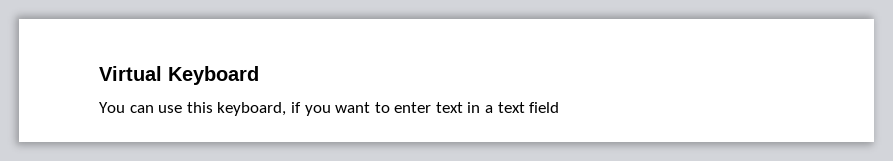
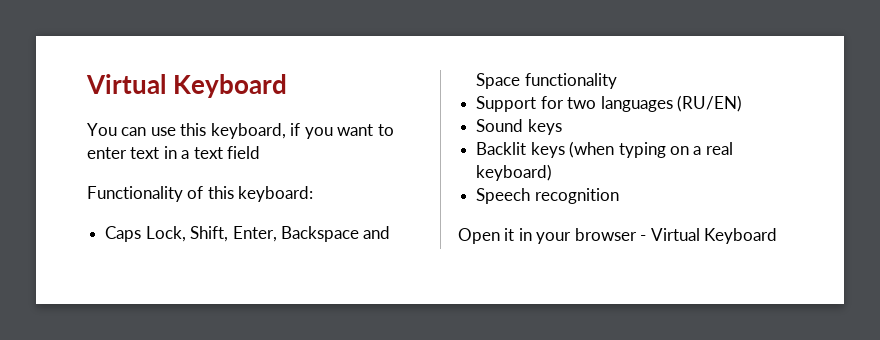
(560, 107) none -> [87,186,314,202] [105,226,391,242] [476,73,617,89] [476,95,742,112] [476,119,562,135] [476,141,733,158] [476,164,553,181] [476,188,619,204] [458,228,778,244] // Functionality of this keyboard: // Caps Lock, Shift, Enter, Backspace and Space functionality // Support for two languages (RU/EN) // Sound keys // Backlit keys (when typing on a real keyboard) // Speech recognition // Open it in your browser - Virtual Keyboard

